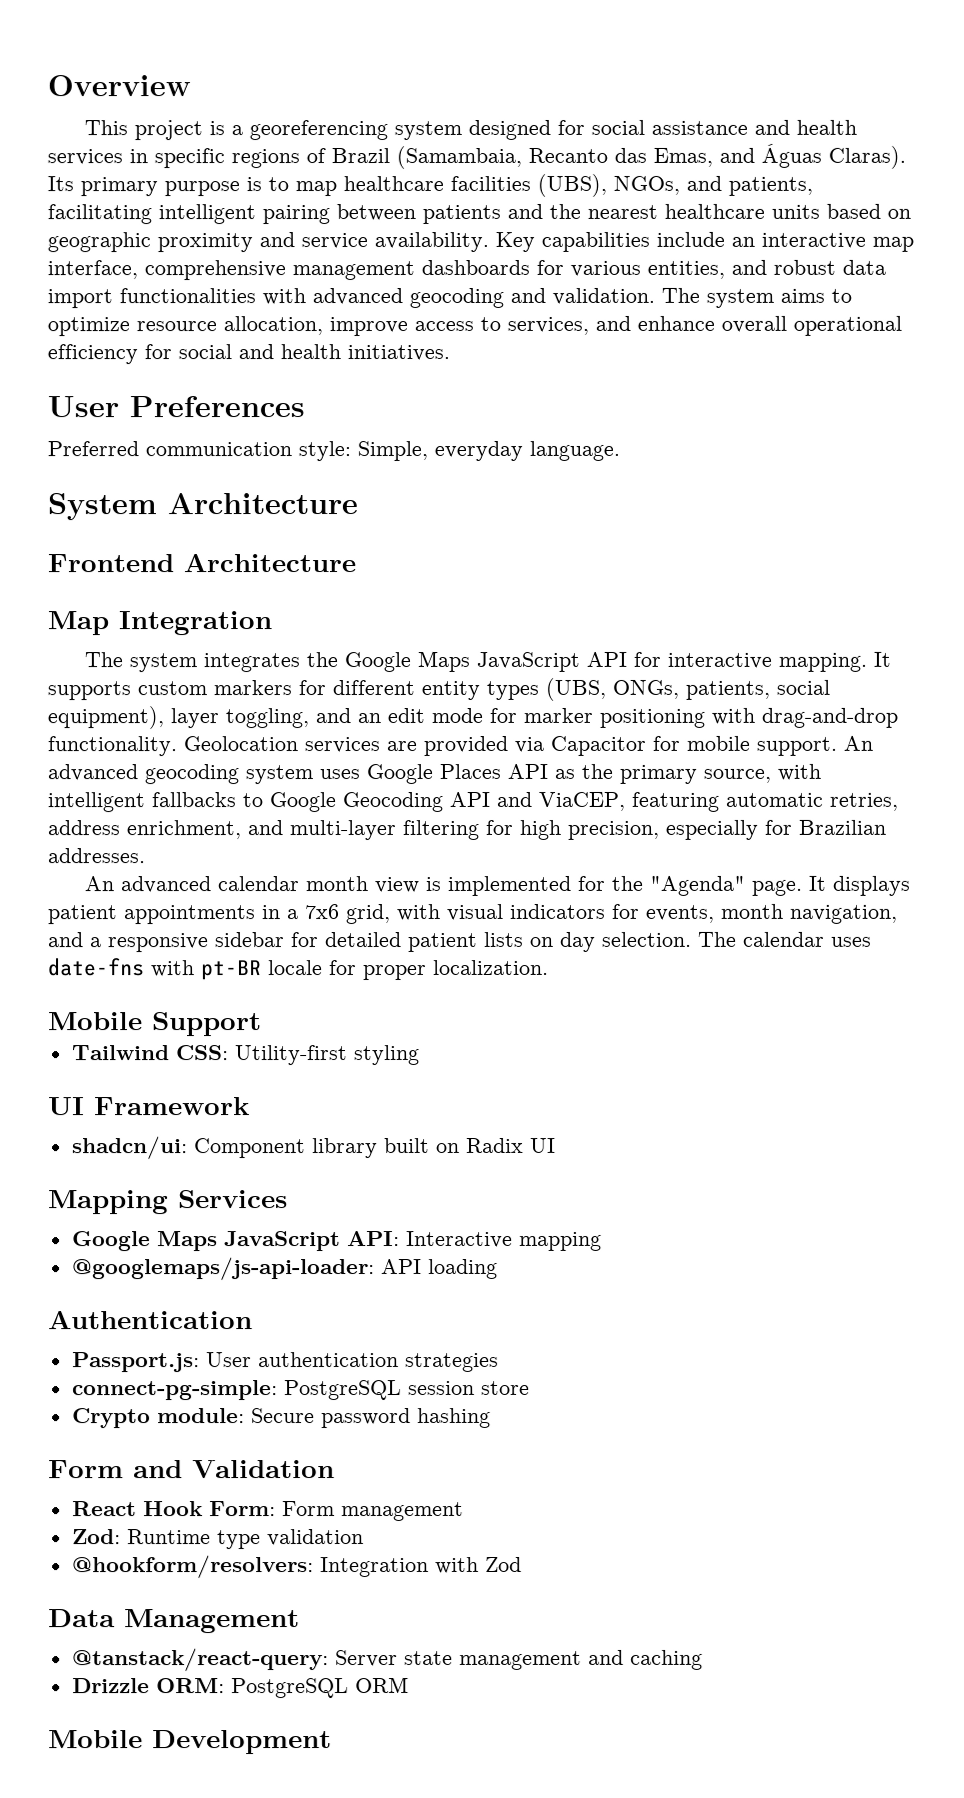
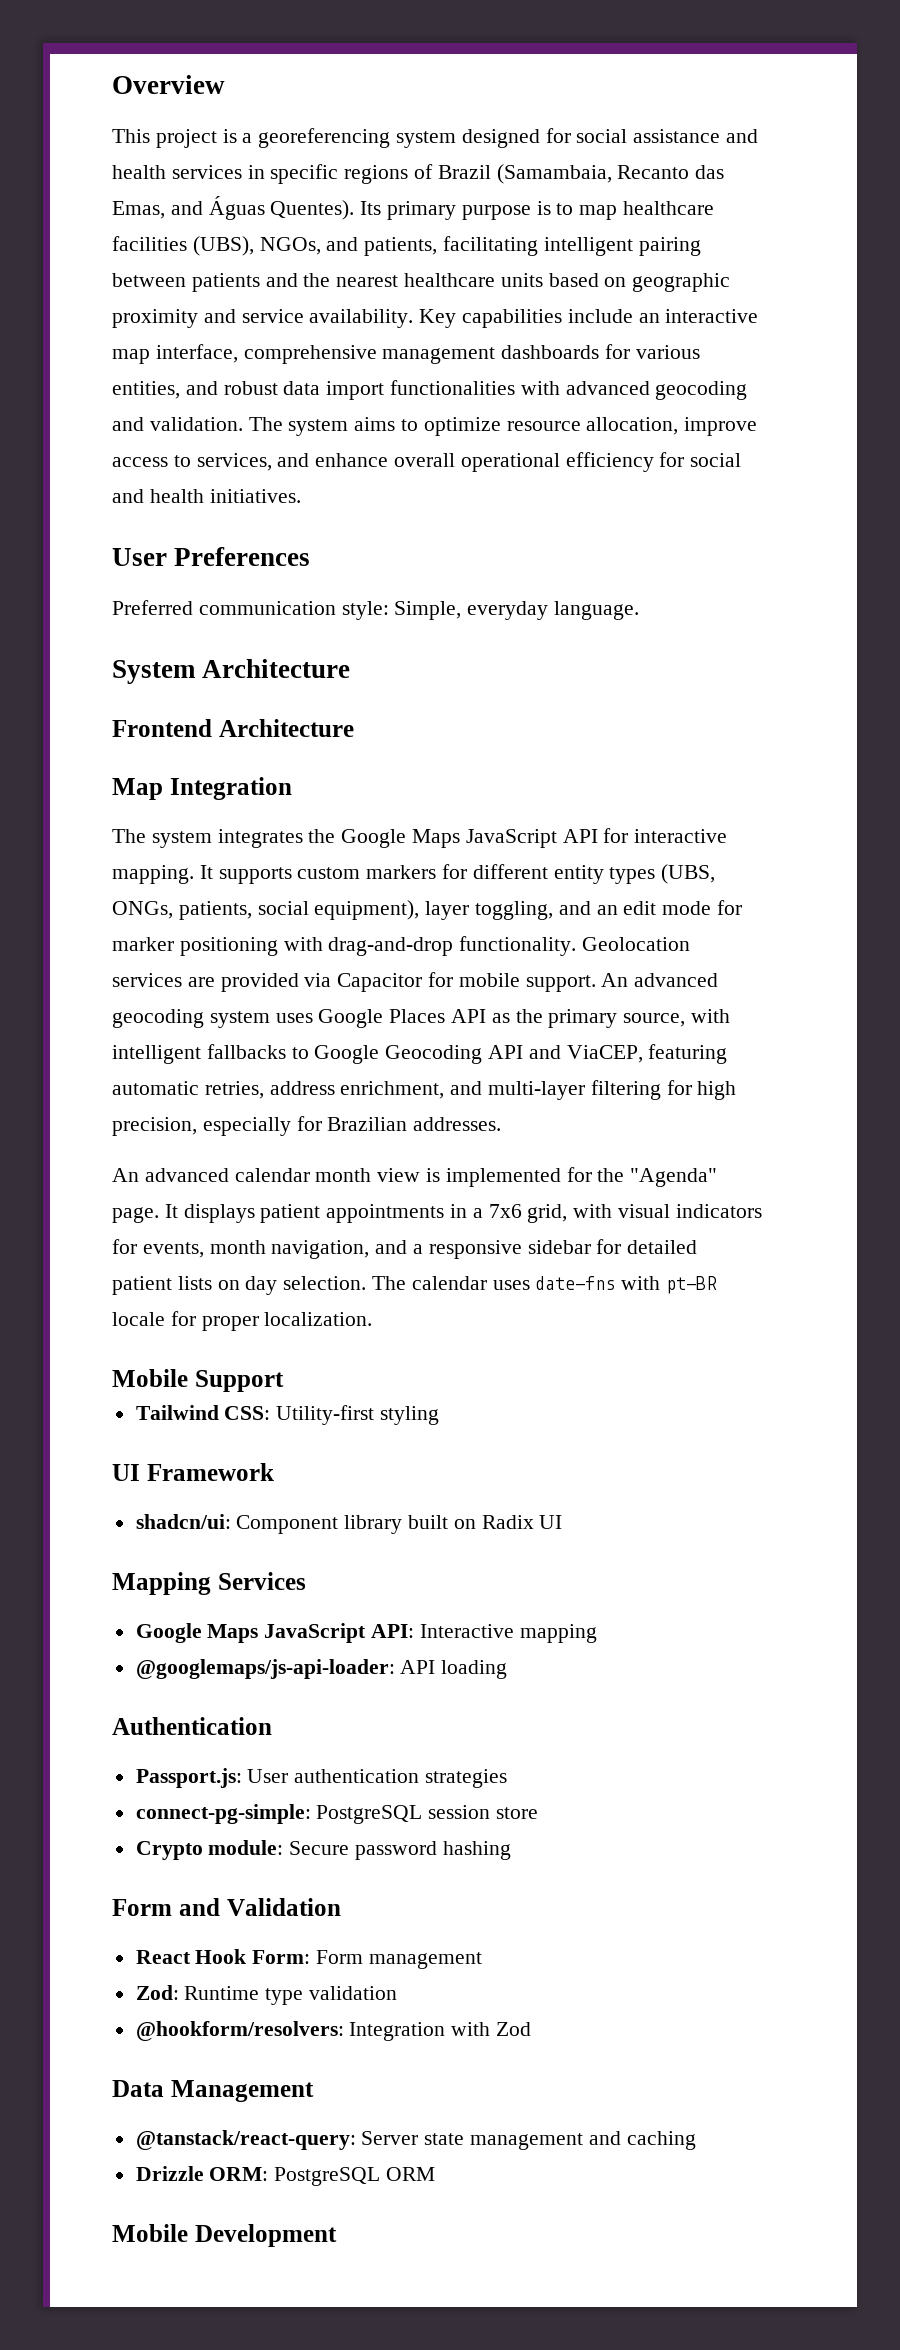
[828,145,906,169] Claras). -> [270,200,355,220] Quentes).

